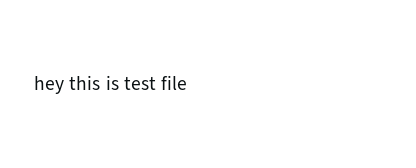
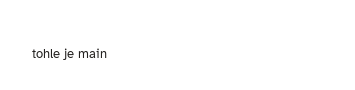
[34,75,188,94] hey this is test file -> [32,48,107,60] tohle je main

